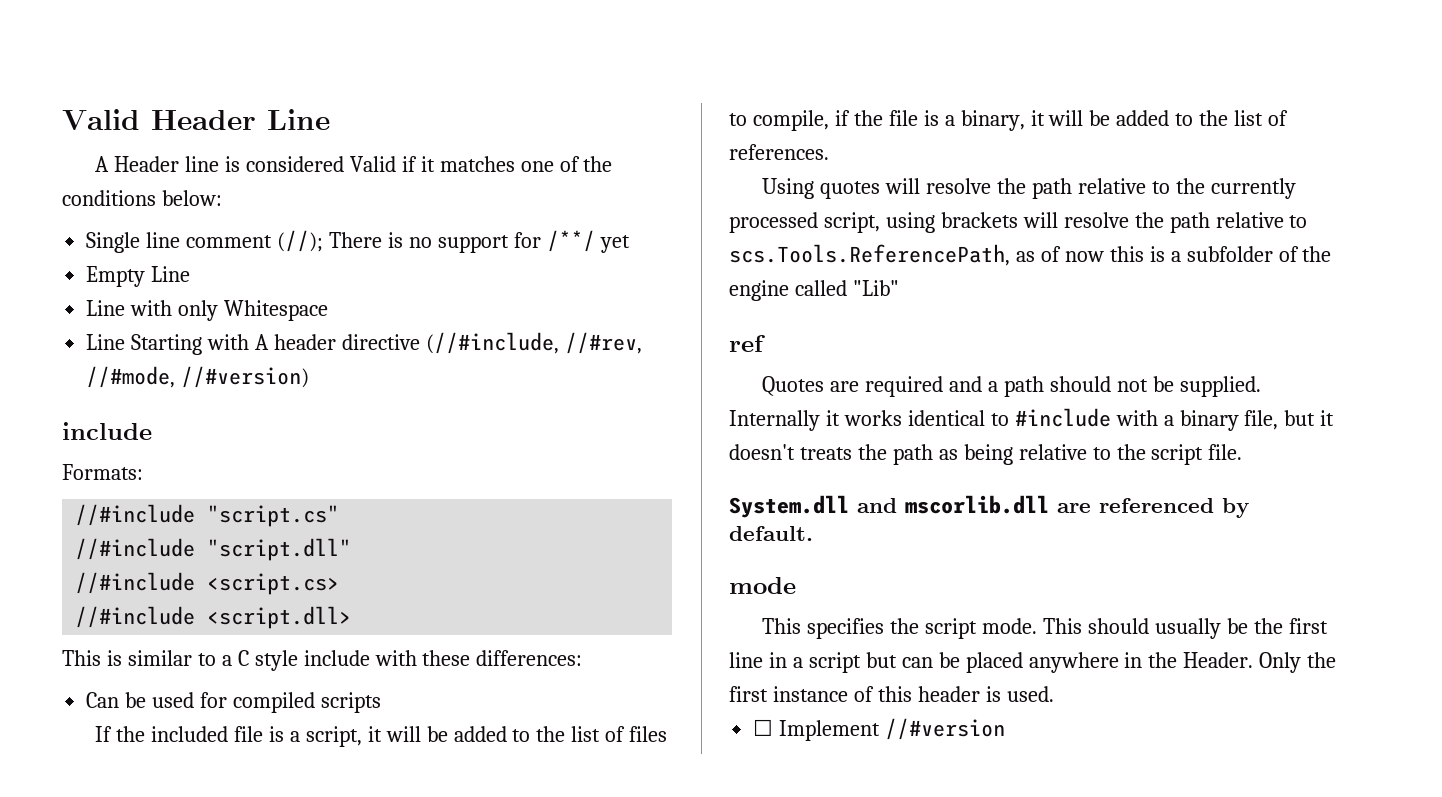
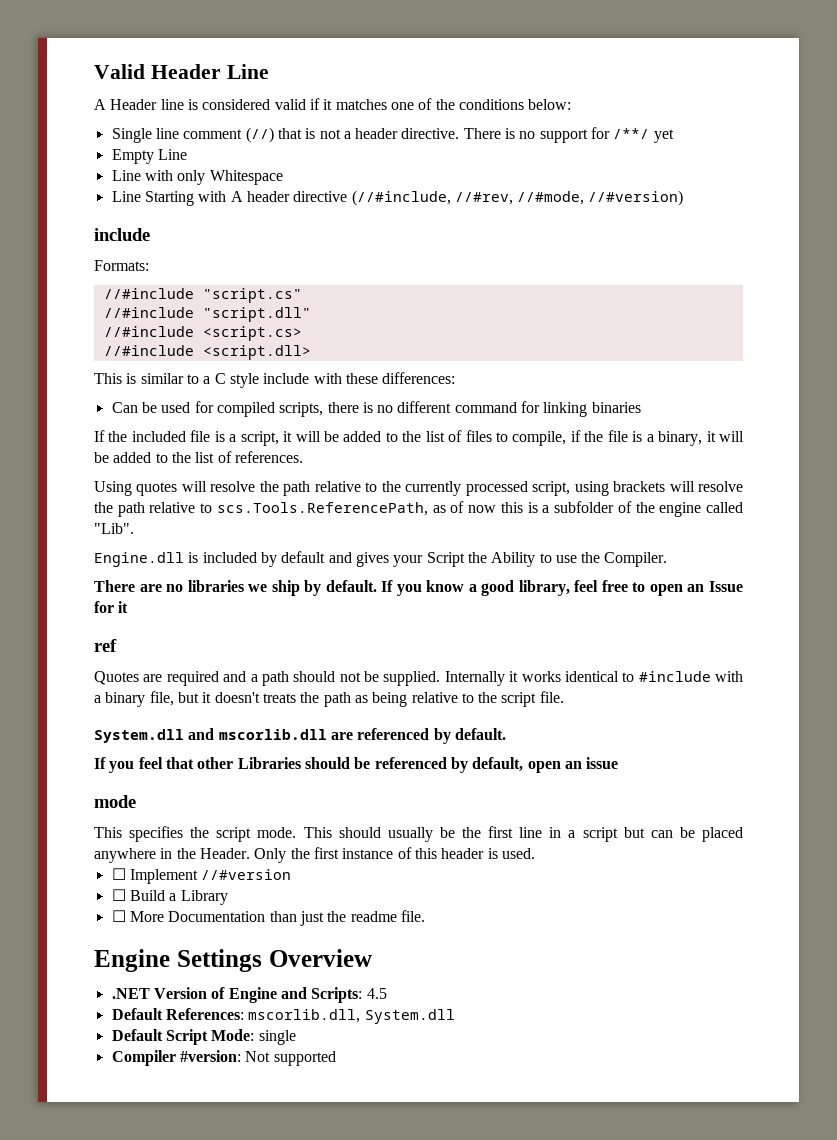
[349,156,396,172] Valid -> [274,99,306,110] valid
[277,230,324,252] (//); -> [245,127,460,143] (//) that is not a header directive.
[320,692,381,713] scripts -> [279,401,641,417] scripts, there is no different command for linking binaries
[852,280,899,296] "Lib" -> [94,523,134,534] [94,551,668,567] [94,580,743,596] [94,601,129,613] "Lib". // Engine.dll is included by default and gives your Script the Ability to use the Compiler. // There are no libraries we ship by default. If you know a good library, feel free to open an Issue for it
(813, 533) none -> [94,757,619,773] // If you feel that other Libraries should be referenced by default, open an issue
(1006, 729) none -> [111,889,228,905] [111,910,425,926] [94,949,372,972] [111,987,387,1003] [111,1008,455,1024] [111,1029,296,1045] [111,1050,336,1066] // ☐ Build a Library // ☐ More Documentation than just the readme file. // Engine Settings Overview // .NET Version of Engine and Scripts: 4.5 // Default References: mscorlib.dll, System.dll // Default Script Mode: single // Compiler #version: Not supported

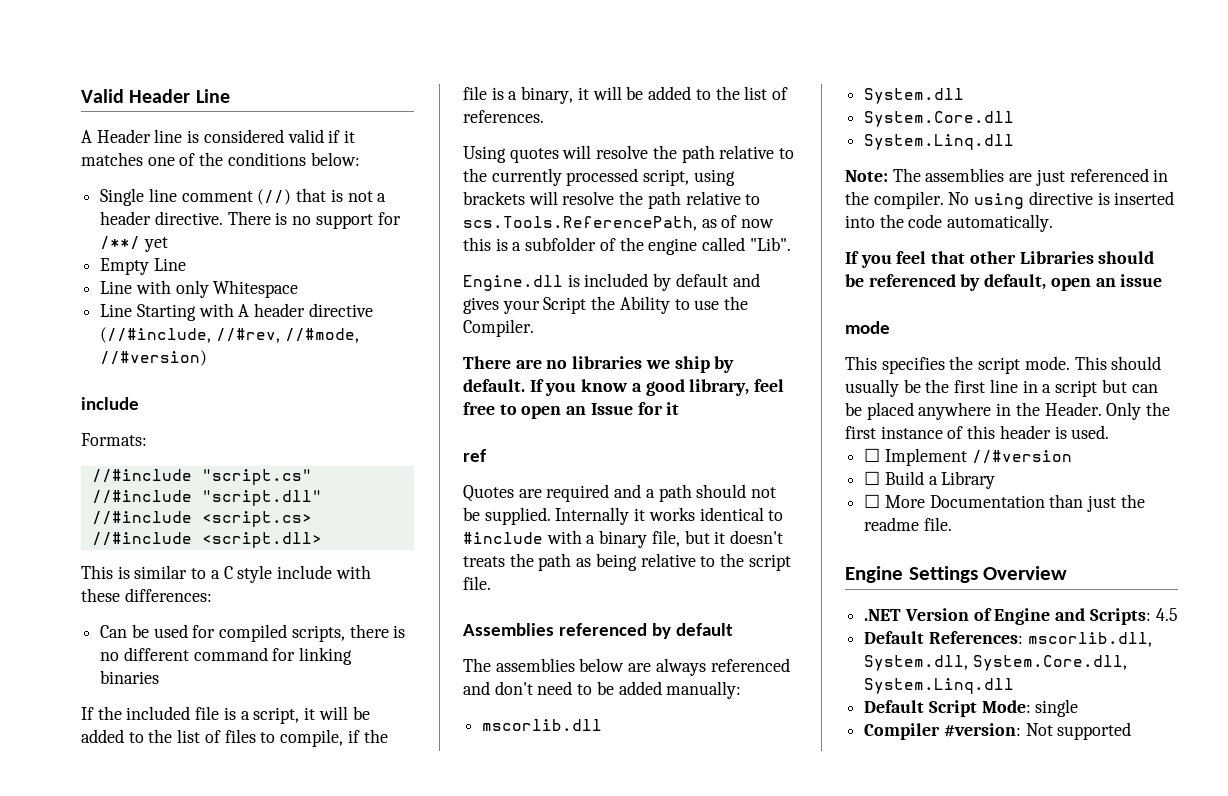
[94,728,506,744] System.dll and mscorlib.dll are referenced by default. -> [463,623,733,639] [463,658,790,676] [463,681,742,699] [482,719,603,731] [864,88,965,104] [864,111,1015,127] [864,134,1015,150] [845,168,1169,186] [845,191,1175,209] [845,214,1054,232] Assemblies referenced by default // The assemblies below are always referenced and don't need to be added manually: // mscorlib.dll // System.dll // System.Core.dll // System.Linq.dll // Note: The assemblies are just referenced in the compiler. No using directive is inserted into the code automatically.
[364,1009,455,1024] System.dll -> [864,655,1127,671] [864,678,1015,694] System.dll, System.Core.dll, System.Linq.dll

